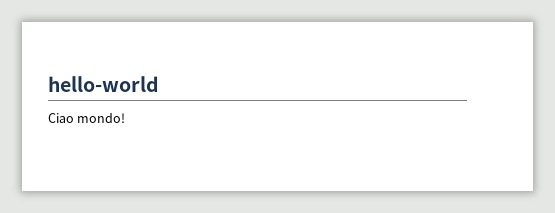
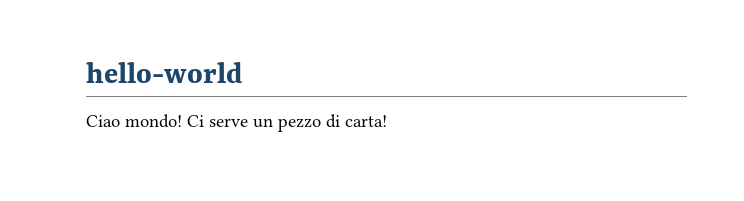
(126, 118) none -> [187,114,387,132] Ci serve un pezzo di carta!

